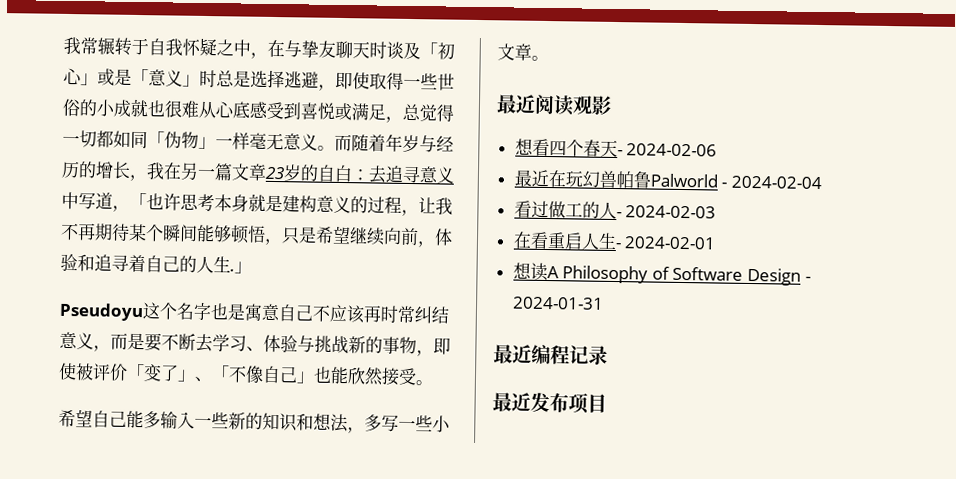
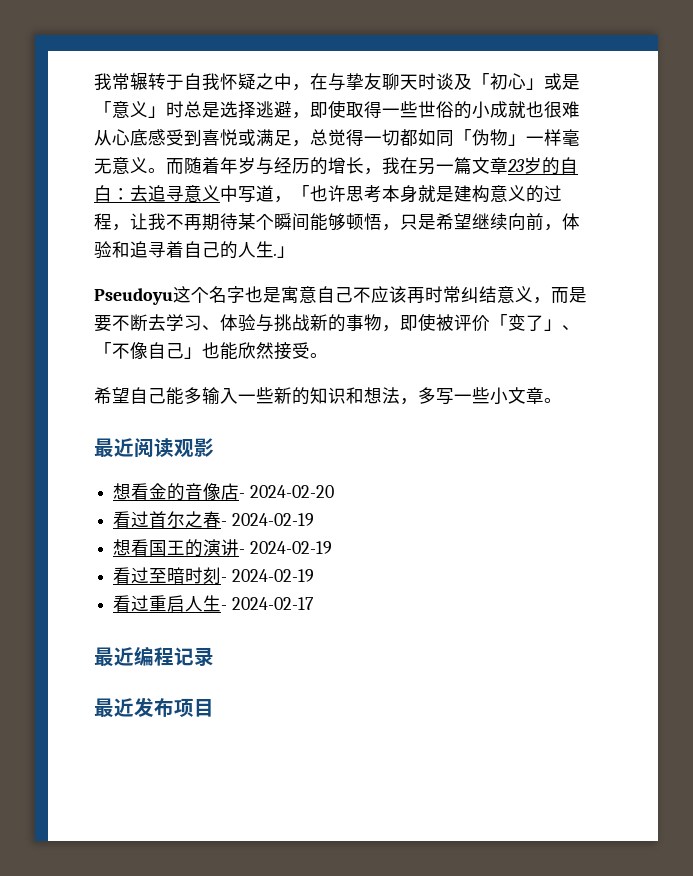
[548,139,718,158] [513,169,822,190] [513,200,717,220] [512,231,717,250] [512,262,811,286] [511,296,604,310] 四个春天- 2024-02-06 // 最近在玩幻兽帕鲁Palworld - 2024-02-04 // 看过做工的人- 2024-02-03 // 在看重启人生- 2024-02-01 // 想读A Philosophy of Software Design - 2024-01-31 -> [149,483,334,501] [113,511,314,528] [113,539,332,557] [113,567,314,585] [113,595,314,612] 金的音像店- 2024-02-20 // 看过首尔之春- 2024-02-19 // 想看国王的演讲- 2024-02-19 // 看过至暗时刻- 2024-02-19 // 看过重启人生- 2024-02-17

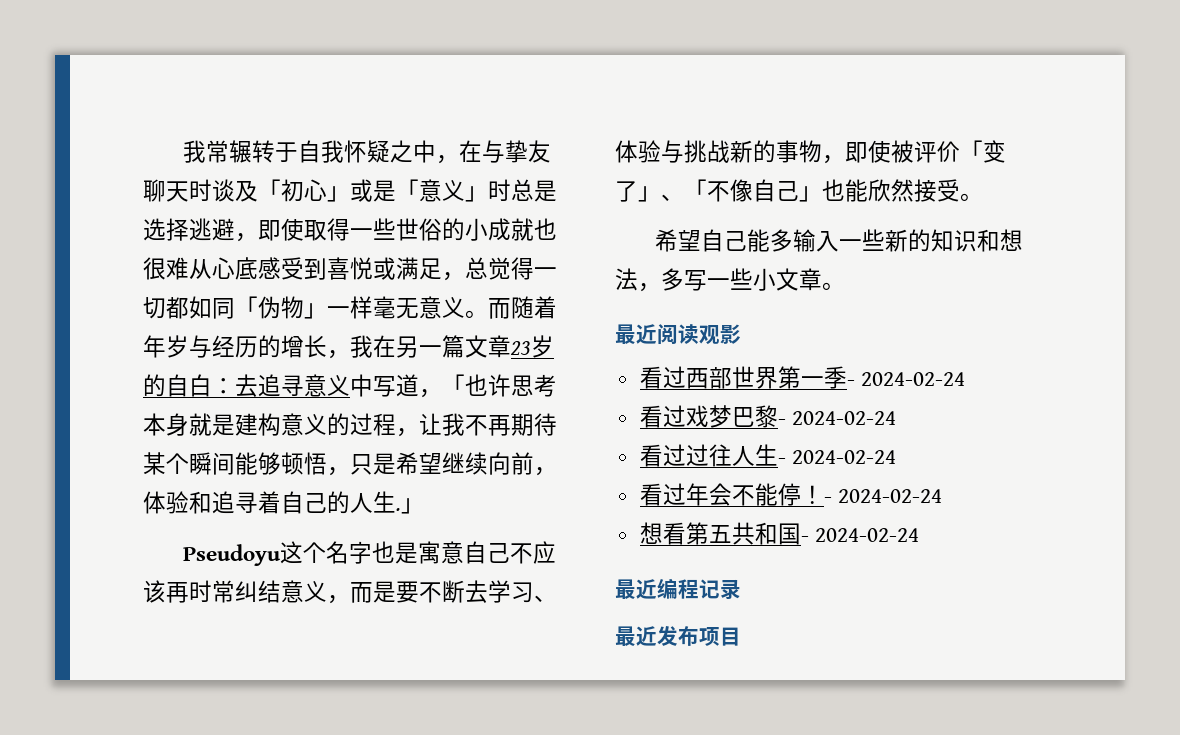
[113,483,334,501] [113,511,314,528] [113,539,332,557] [113,567,314,585] [113,595,314,612] 想看金的音像店- 2024-02-20 // 看过首尔之春- 2024-02-19 // 想看国王的演讲- 2024-02-19 // 看过至暗时刻- 2024-02-19 // 看过重启人生- 2024-02-17 -> [639,366,965,389] [639,405,896,428] [639,444,896,467] [639,483,942,506] [639,522,919,545] 看过西部世界第一季- 2024-02-24 // 看过戏梦巴黎- 2024-02-24 // 看过过往人生- 2024-02-24 // 看过年会不能停！- 2024-02-24 // 想看第五共和国- 2024-02-24

